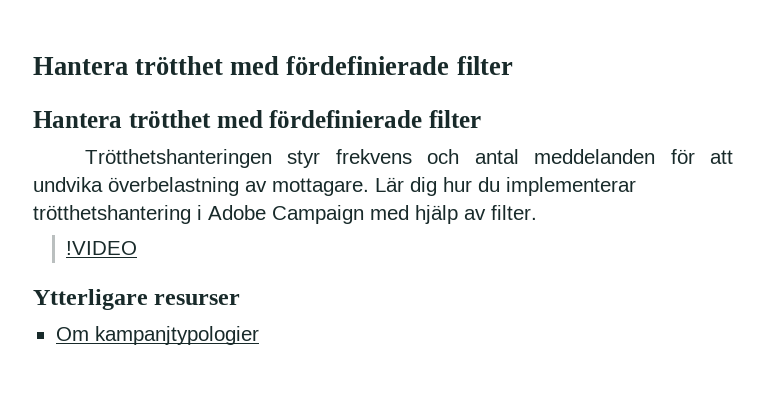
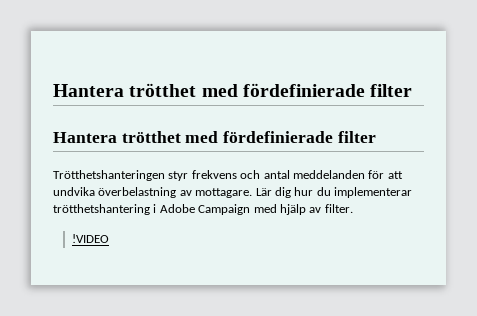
[33,289,241,310] [55,326,259,345] // Ytterligare resurser // Om kampanjtypologier -> (109, 238) none

